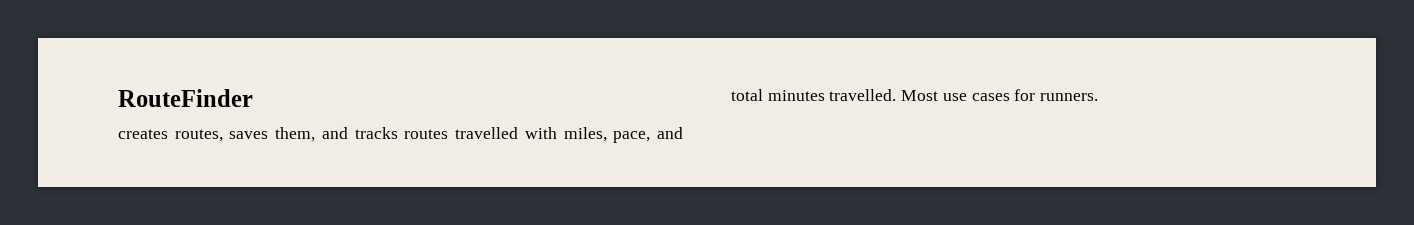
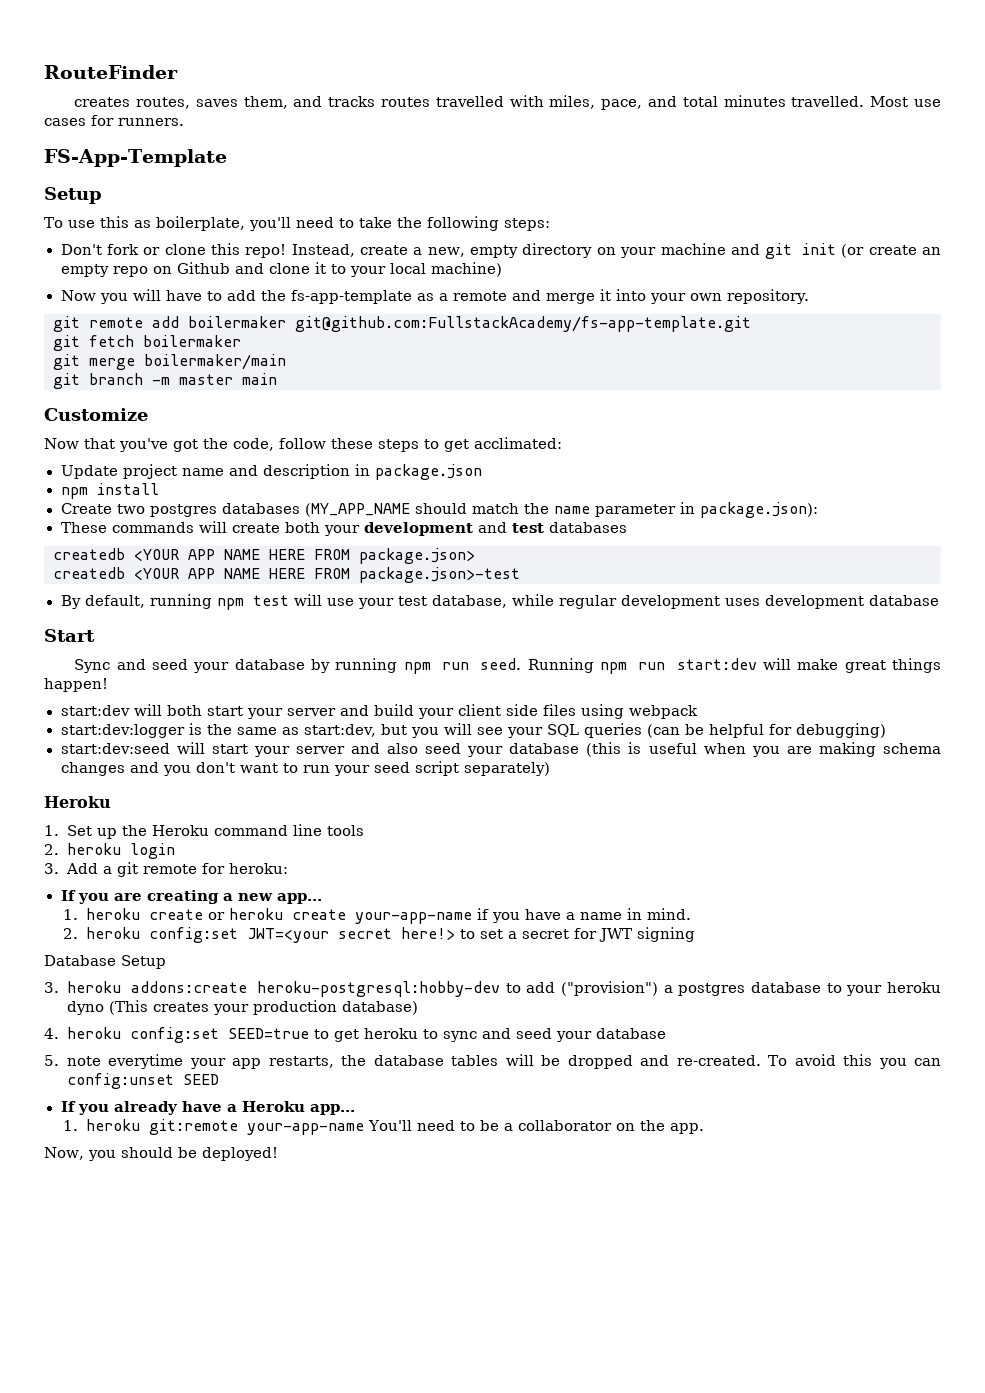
(1099, 97) none -> [44,149,227,167] [44,187,102,204] [44,216,550,231] [60,243,941,259] [60,262,502,277] [60,289,810,304] [53,316,751,332] [53,335,241,351] [53,354,286,370] [53,373,277,389] [44,408,148,421] [44,437,562,452] [60,464,482,480] [60,483,159,499] [60,502,818,518] [60,521,627,536] [53,548,475,564] [53,567,520,583] [60,594,939,610] [44,629,95,642] [74,658,941,674] [44,678,108,692] [60,704,698,719] [60,723,887,738] [60,742,942,757] [60,761,550,776] [44,796,111,808] [44,824,364,839] [44,843,175,859] [44,862,288,877] [60,890,322,904] [63,908,691,924] [63,927,695,943] [44,955,166,969] [44,981,941,997] [66,1000,418,1015] [44,1027,666,1043] [44,1054,942,1069] [66,1073,219,1089] [60,1101,355,1115] [63,1119,704,1135] [44,1147,278,1161] // FS-App-Template // Setup // To use this as boilerplate, you'll need to take the following steps: // Don't fork or clone this repo! Instead, create a new, empty directory on your machine and git init (or create an empty repo on Github and clone it to your local machine) // Now you will have to add the fs-app-template as a remote and merge it into your own repository. // git remote add boilermaker git@github.com:FullstackAcademy/fs-app-template.git // git fetch boilermaker // git merge boilermaker/main // git branch -m master main // Customize // Now that you've got the code, follow these steps to get acclimated: // Update project name and description in package.json // npm install // Create two postgres databases (MY_APP_NAME should match the name parameter in package.json): // These commands will create both your development and test databases // createdb <YOUR APP NAME HERE FROM package.json> // createdb <YOUR APP NAME HERE FROM package.json>-test // By default, running npm test will use your test database, while regular development uses development database // Start // Sync and seed your database by running npm run seed. Running npm run start:dev will make great things happen! // start:dev will both start your server and build your client side files using webpack // start:dev:logger is the same as start:dev, but you will see your SQL queries (can be helpful for debugging) // start:dev:seed will start your server and also seed your database (this is useful when you are making schema changes and you don't want to run your seed script separately) // Heroku // 1. Set up the Heroku command line tools // 2. heroku login // 3. Add a git remote for heroku: // If you are creating a new app... // 1. heroku create or heroku create your-app-name if you have a name in mind. // 2. heroku config:set JWT=<your secret here!> to set a secret for JWT signing // Database Setup // 3. heroku addons:create heroku-postgresql:hobby-dev to add ("provision") a postgres database to your heroku dyno (This creates your production database) // 4. heroku config:set SEED=true to get heroku to sync and seed your database // 5. note everytime your app restarts, the database tables will be dropped and re-created. To avoid this you can config:unset SEED // If you already have a Heroku app... // 1. heroku git:remote your-app-name You'll need to be a collaborator on the app. // Now, you should be deployed!

